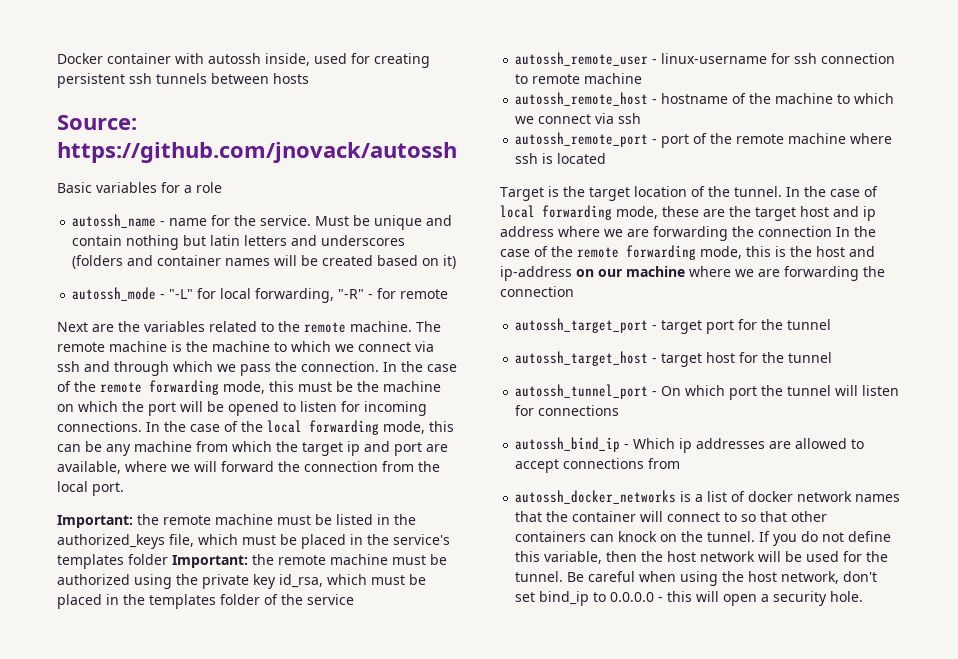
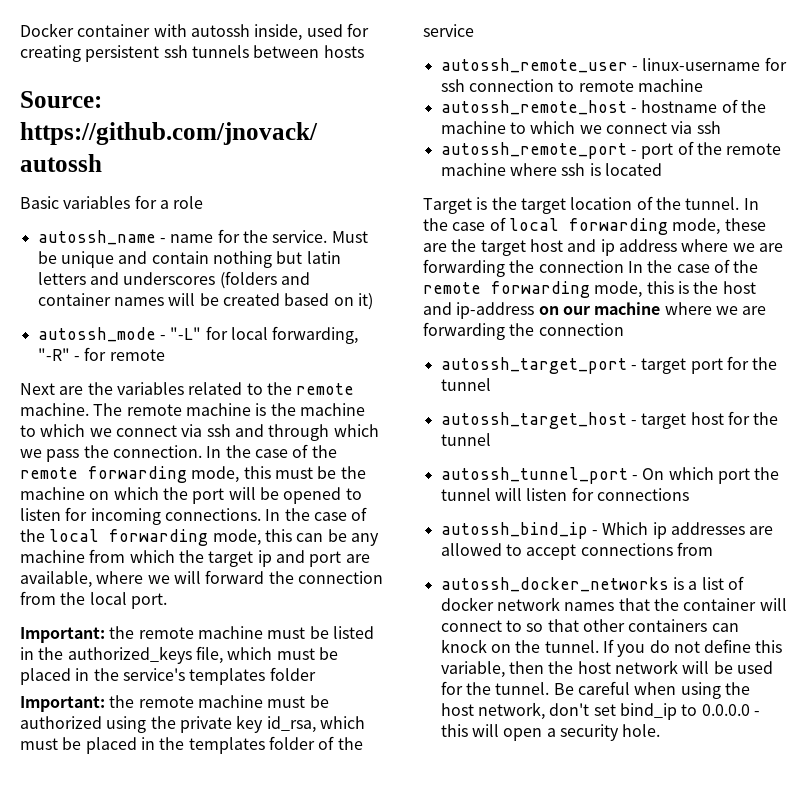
(168, 559) none -> (316, 674) //

